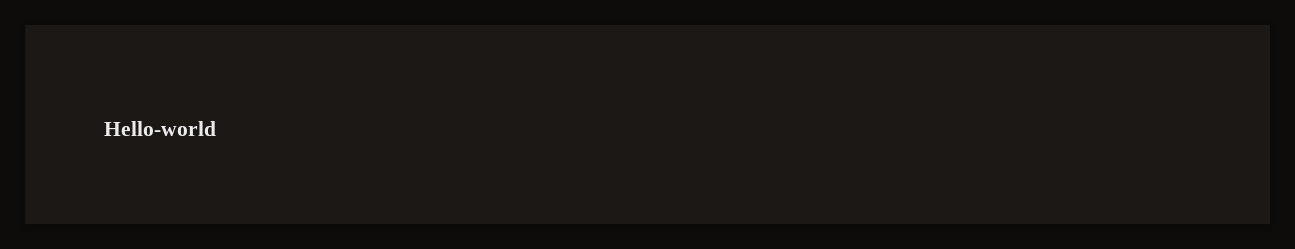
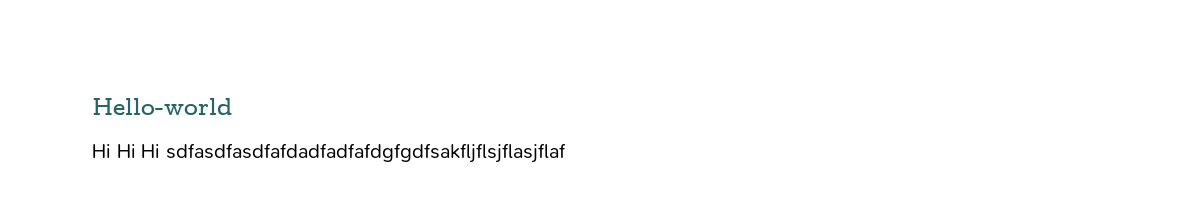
(216, 128) none -> [92,143,566,163] // Hi Hi Hi sdfasdfasdfafdadfadfafdgfgdfsakfljflsjflasjflaf

